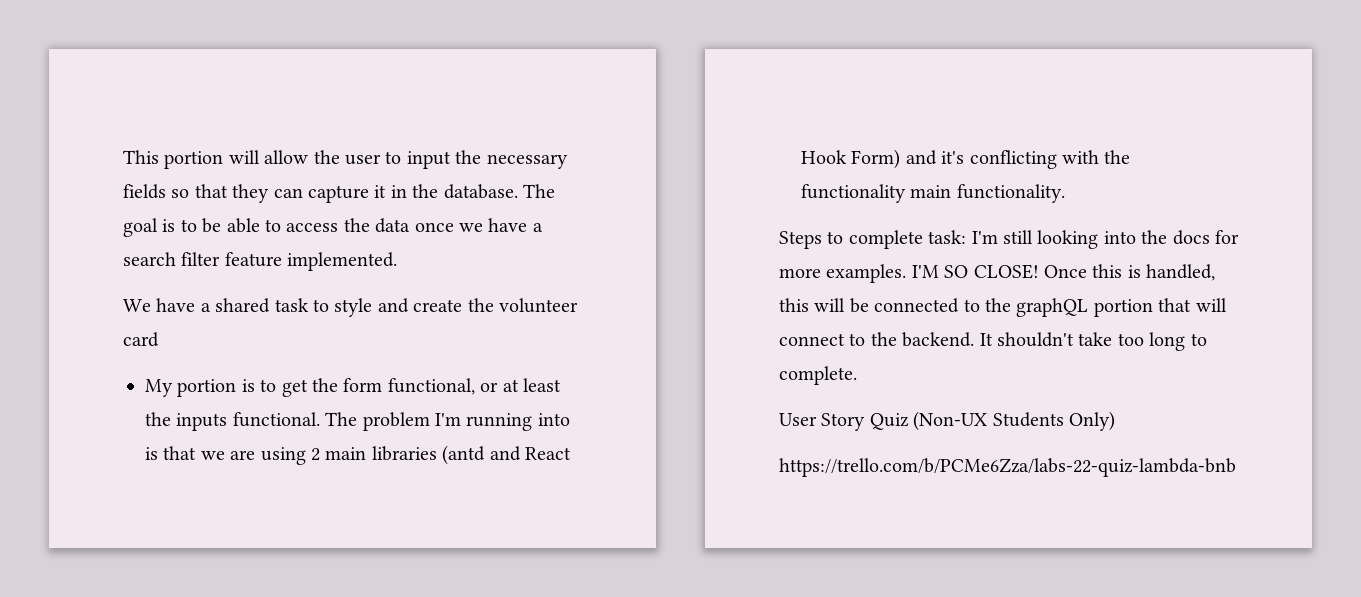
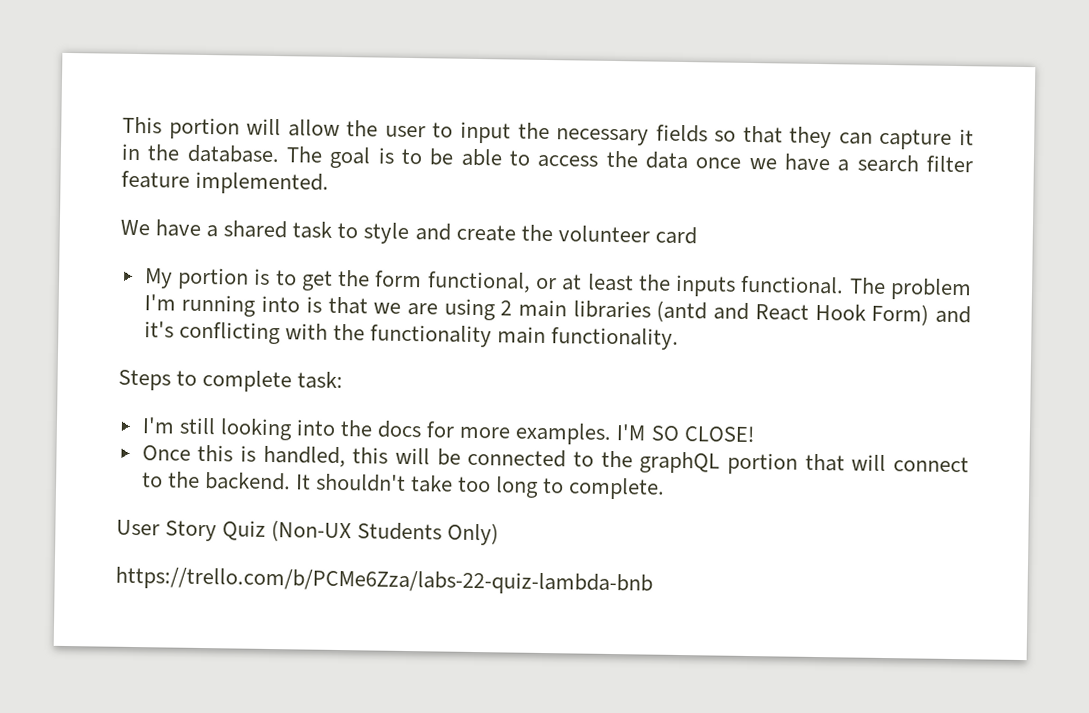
(967, 237) none -> (344, 380) //
(1039, 271) none -> (756, 434) //

